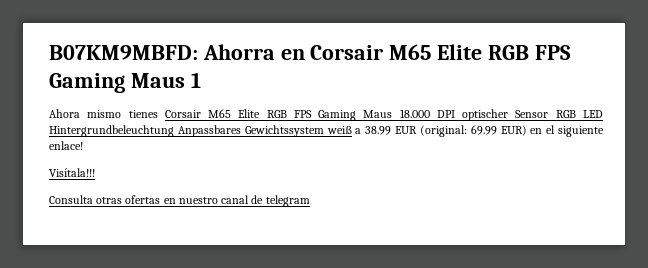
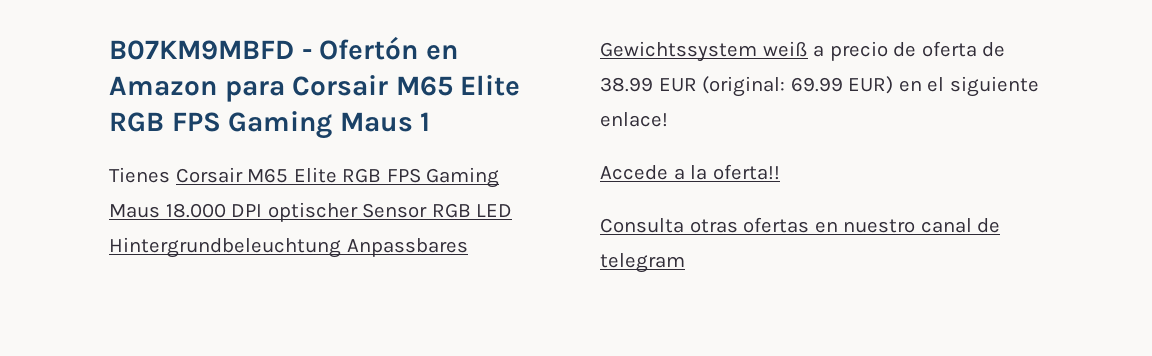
[49,44,305,60] B07KM9MBFD: Ahorra en -> [109,36,458,60] [109,76,285,102] B07KM9MBFD - Ofertón en Amazon para
[49,109,158,118] Ahora mismo tienes -> [109,167,170,183] Tienes
(362, 131) none -> [829,41,1006,61] precio de oferta de
[49,168,95,177] Visítala!!! -> [600,164,780,180] Accede a la oferta!!

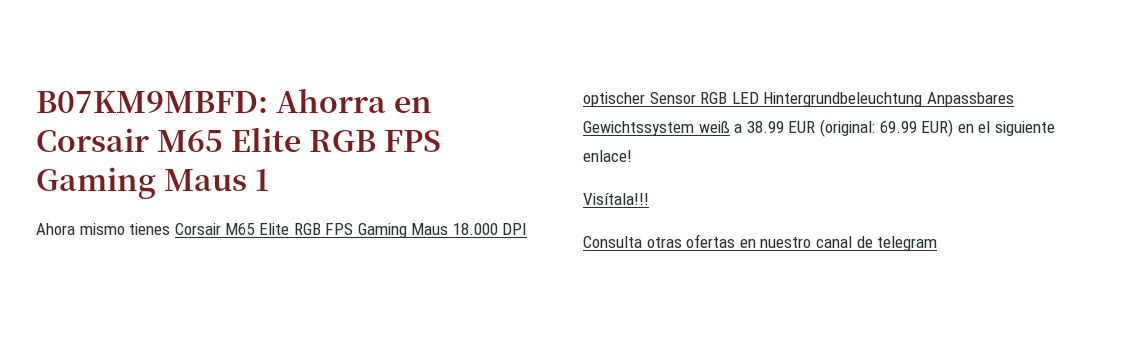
[109,36,458,60] [109,76,285,102] B07KM9MBFD - Ofertón en Amazon para -> [36,88,433,113] B07KM9MBFD: Ahorra en
[109,167,170,183] Tienes -> [36,223,171,235] Ahora mismo tienes
[829,41,1006,61] precio de oferta de -> (743, 128) none
[600,164,780,180] Accede a la oferta!! -> [583,193,649,205] Visítala!!!

